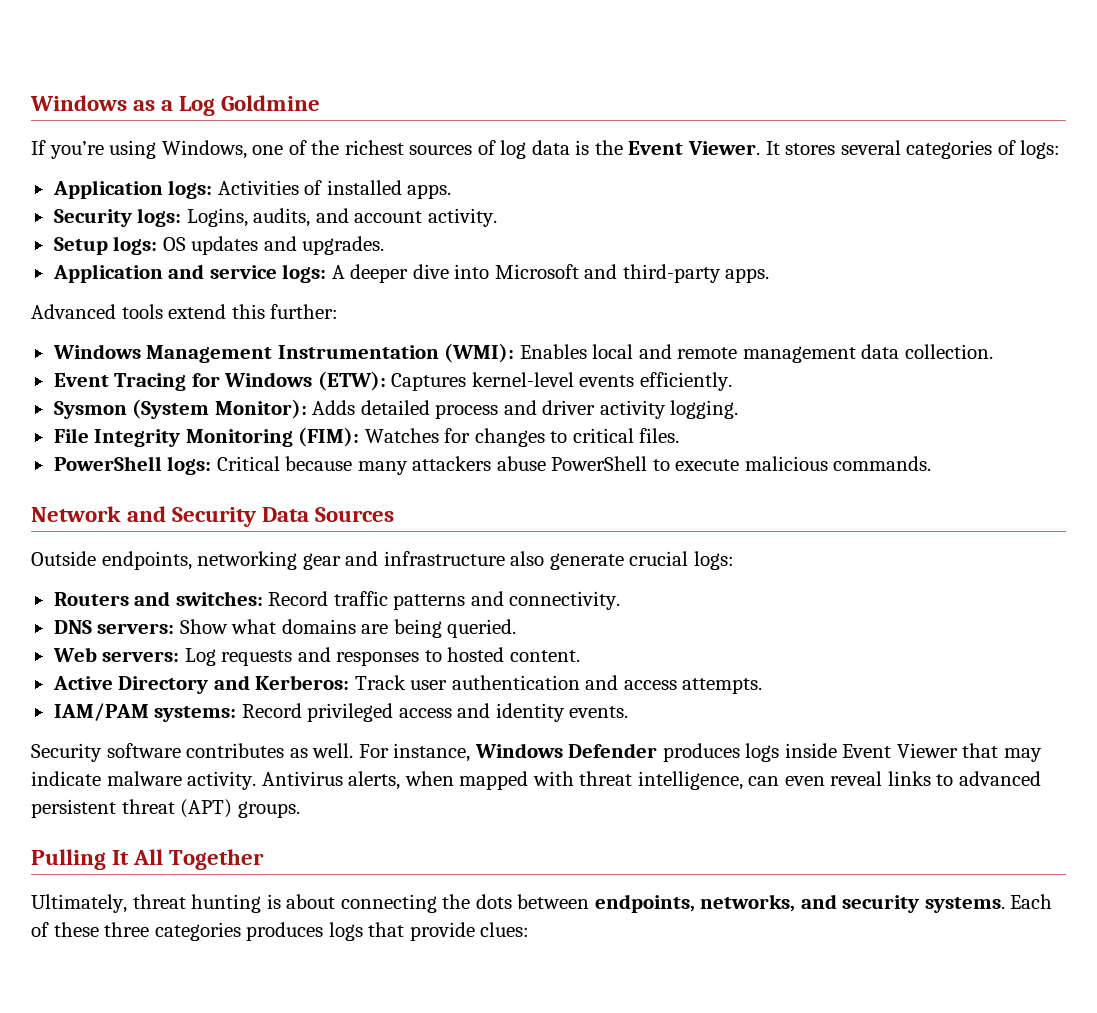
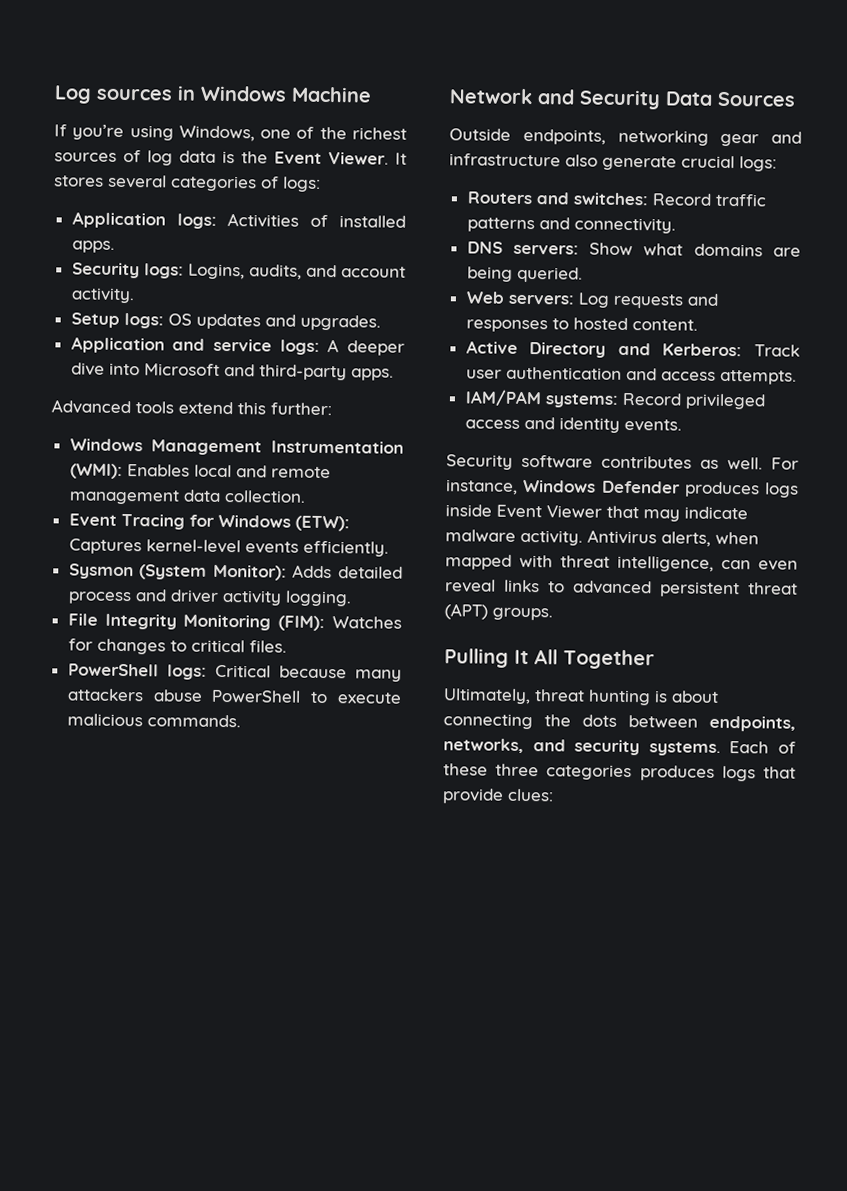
[30,95,321,116] Windows as a Log Goldmine -> [54,85,372,104] Log sources in Windows Machine

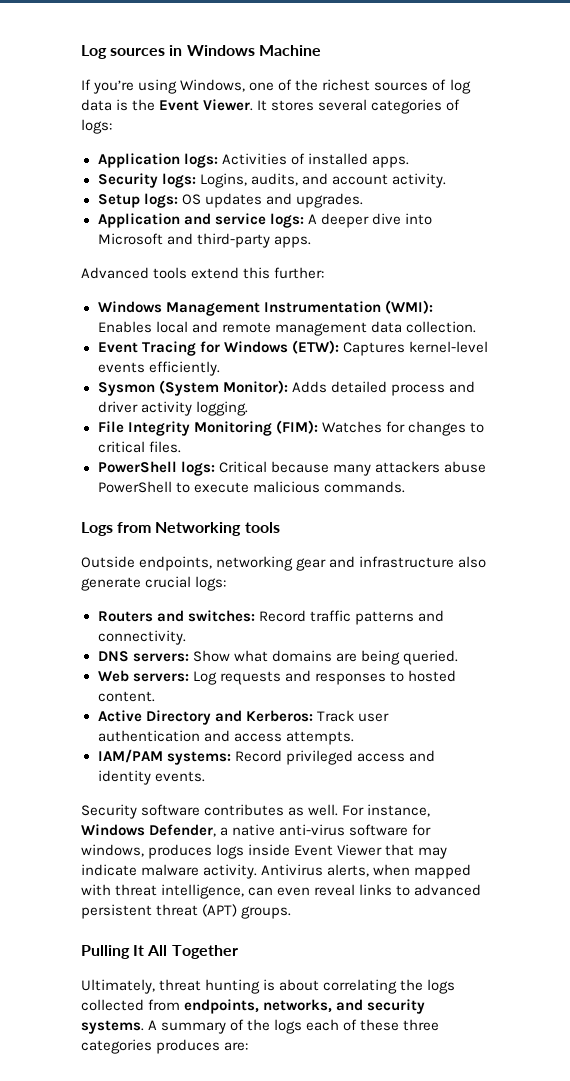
[449,88,796,110] Network and Security Data Sources -> [81,522,280,536] Logs from Networking tools
[601,480,681,494] Defender -> [149,824,432,837] [81,844,144,857] Defender, a native anti-virus software for windows,
[443,713,698,730] connecting the dots between -> [323,979,456,994] [81,999,181,1011] correlating the logs collected from
[729,741,770,754] Each -> [148,1019,340,1034] A summary of the logs each
[721,765,796,782] [442,788,554,804] logs that provide clues: -> [224,1042,249,1051] are:

